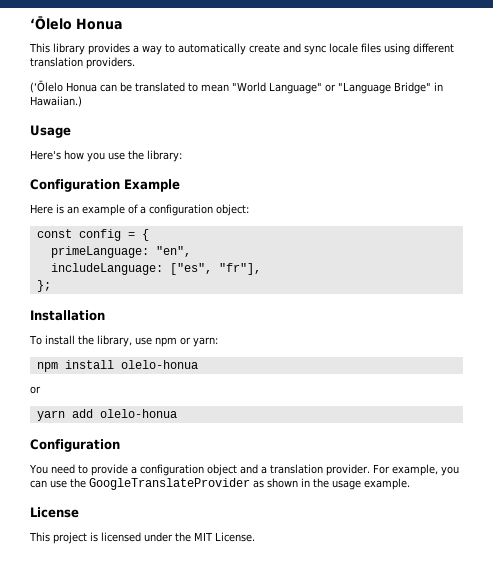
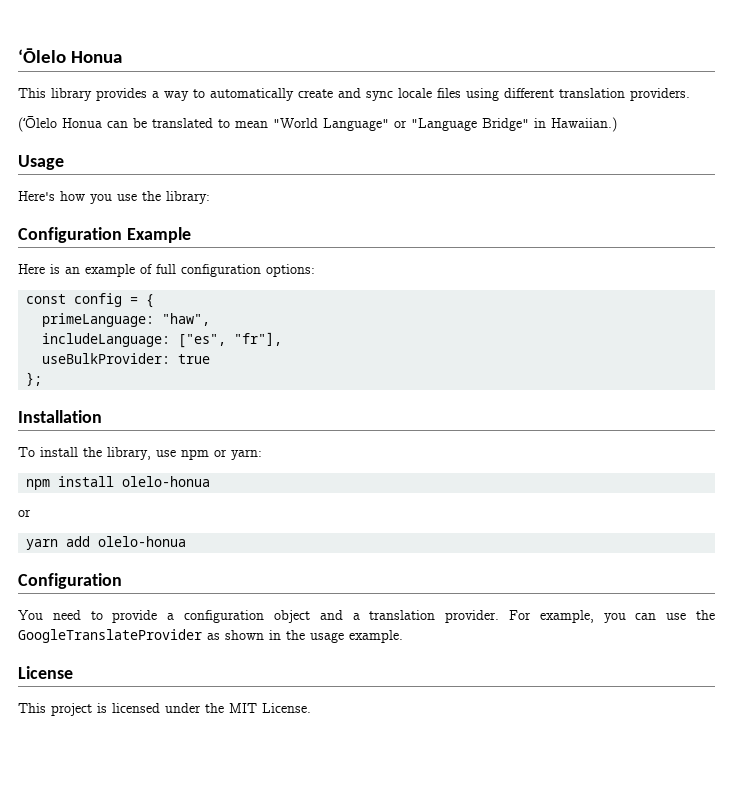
[140,204,249,216] a configuration object: -> [156,264,315,277] full configuration options:
[155,246,191,257] "en", -> [162,313,211,326] "haw",
(261, 269) none -> [42,353,211,364] // useBulkProvider: true

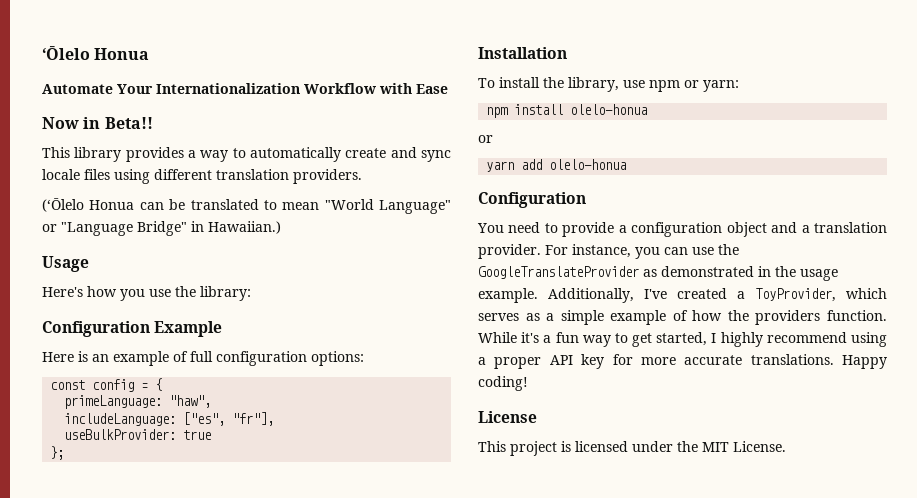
(122, 57) none -> [42,83,448,94] [42,117,153,129] // Automate Your Internationalization Workflow with Ease // Now in Beta!!
[539,610,594,623] example, -> [572,244,631,258] instance,
[225,630,264,640] shown -> [661,266,754,277] demonstrated
(403, 636) none -> [548,288,887,303] [478,310,887,325] [478,332,887,347] [478,354,887,369] [478,376,528,391] Additionally, I've created a ToyProvider, which serves as a simple example of how the providers function. While it's a fun way to get started, I highly recommend using a proper API key for more accurate translations. Happy coding!

